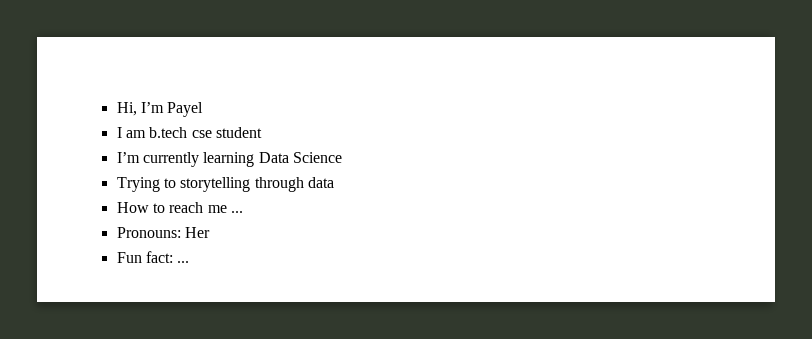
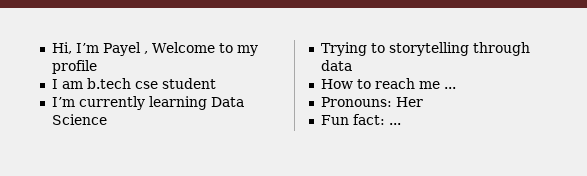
(204, 109) none -> [143,42,258,56] [51,60,97,74] , Welcome to my profile

